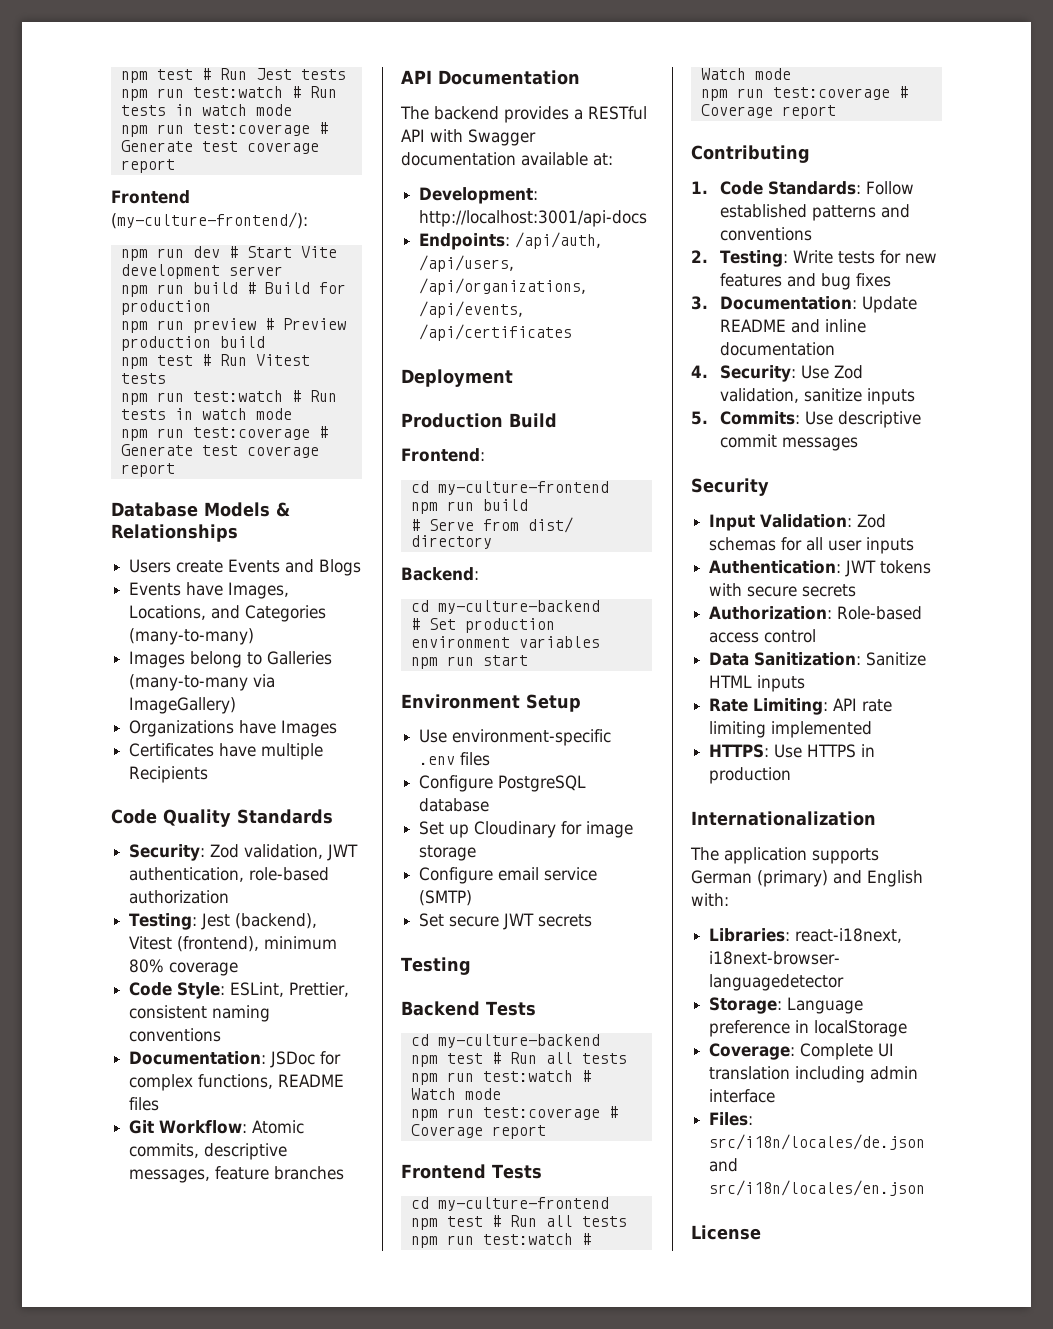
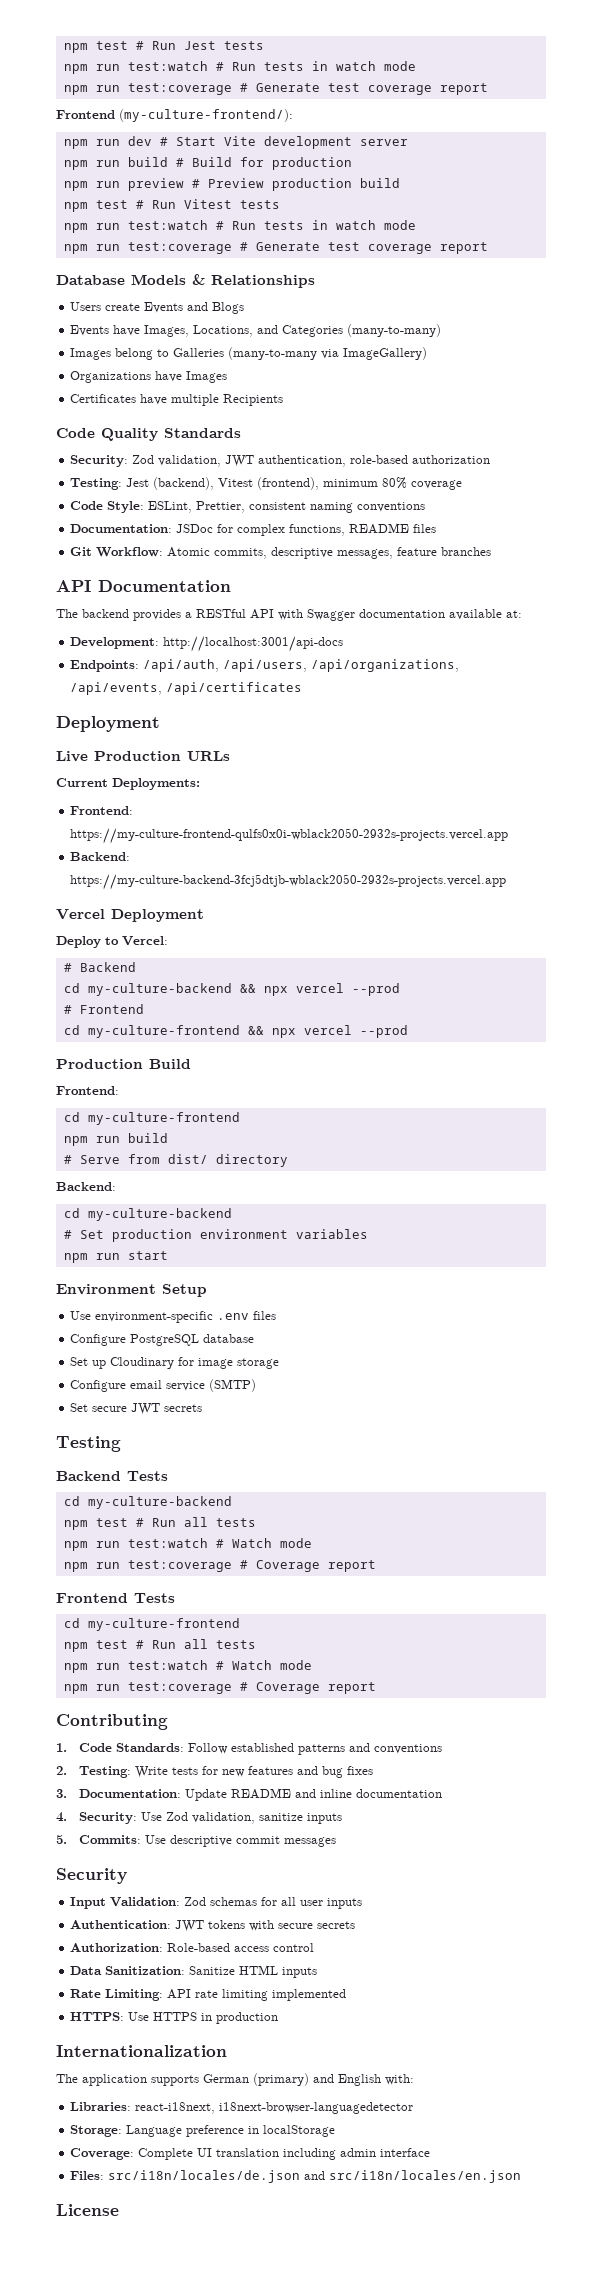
(513, 378) none -> [56,751,230,762] [56,778,200,790] [70,806,134,815] [70,828,509,844] [70,852,131,861] [70,874,507,890] [56,909,204,922] [56,936,168,948] [63,962,136,972] [63,983,400,996] [63,1004,144,1014] [63,1025,408,1038] // Live Production URLs // Current Deployments: // Frontend: https://my-culture-frontend-qulfs0x0i-wblack2050-2932s-projects.vercel.app // Backend: https://my-culture-backend-3fcj5dtjb-wblack2050-2932s-projects.vercel.app // Vercel Deployment // Deploy to Vercel: // # Backend // cd my-culture-backend && npx vercel --prod // # Frontend // cd my-culture-frontend && npx vercel --prod

